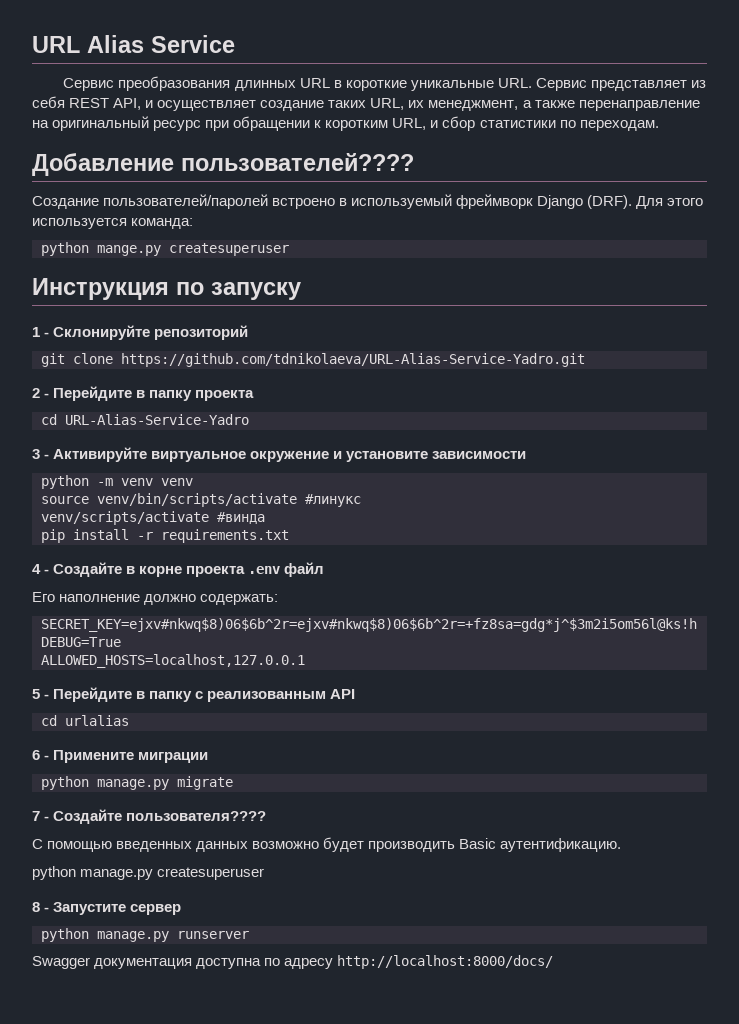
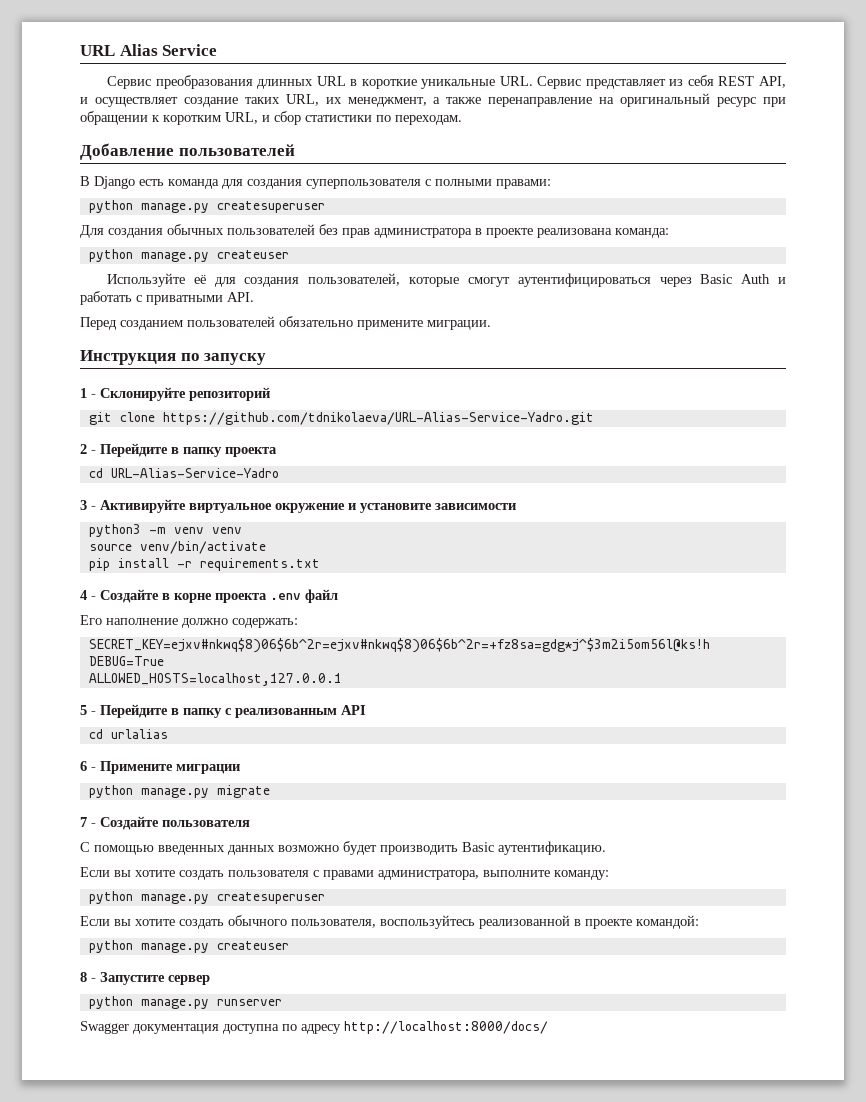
[181,153,414,171] [32,194,704,209] [32,218,194,229] [41,242,289,256] пользователей???? // Создание пользователей/паролей встроено в используемый фреймворк Django (DRF). Для этого используется команда: // python mange.py createsuperuser -> [178,144,295,156] [80,176,551,189] [88,200,325,213] [80,224,669,238] [88,249,289,262] [106,273,786,287] [80,291,254,305] [80,316,491,330] пользователей // В Django есть команда для создания суперпользователя с полными правами: // python manage.py createsuperuser // Для создания обычных пользователей без прав администратора в проекте реализована команда: // python manage.py createuser // Используйте её для создания пользователей, которые смогут аутентифицироваться через Basic Auth и работать с приватными API. // Перед созданием пользователей обязательно примените миграции.
[41,475,89,489] python -> [88,524,141,537] python3
[97,493,361,507] [41,511,265,525] venv/bin/scripts/activate #линукс // venv/scripts/activate #винда -> [139,541,266,554] venv/bin/activate
[126,811,267,821] пользователя???? -> [162,820,250,827] пользователя
[32,866,265,880] python manage.py createsuperuser -> [80,867,609,880] [88,891,325,904] [80,915,699,929] [88,940,289,953] Если вы хотите создать пользователя с правами администратора, выполните команду: // python manage.py createsuperuser // Если вы хотите создать обычного пользователя, воспользуйтесь реализованной в проекте командой: // python manage.py createuser

